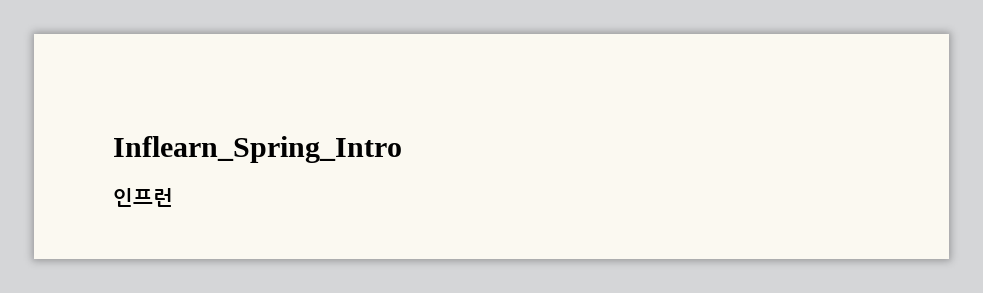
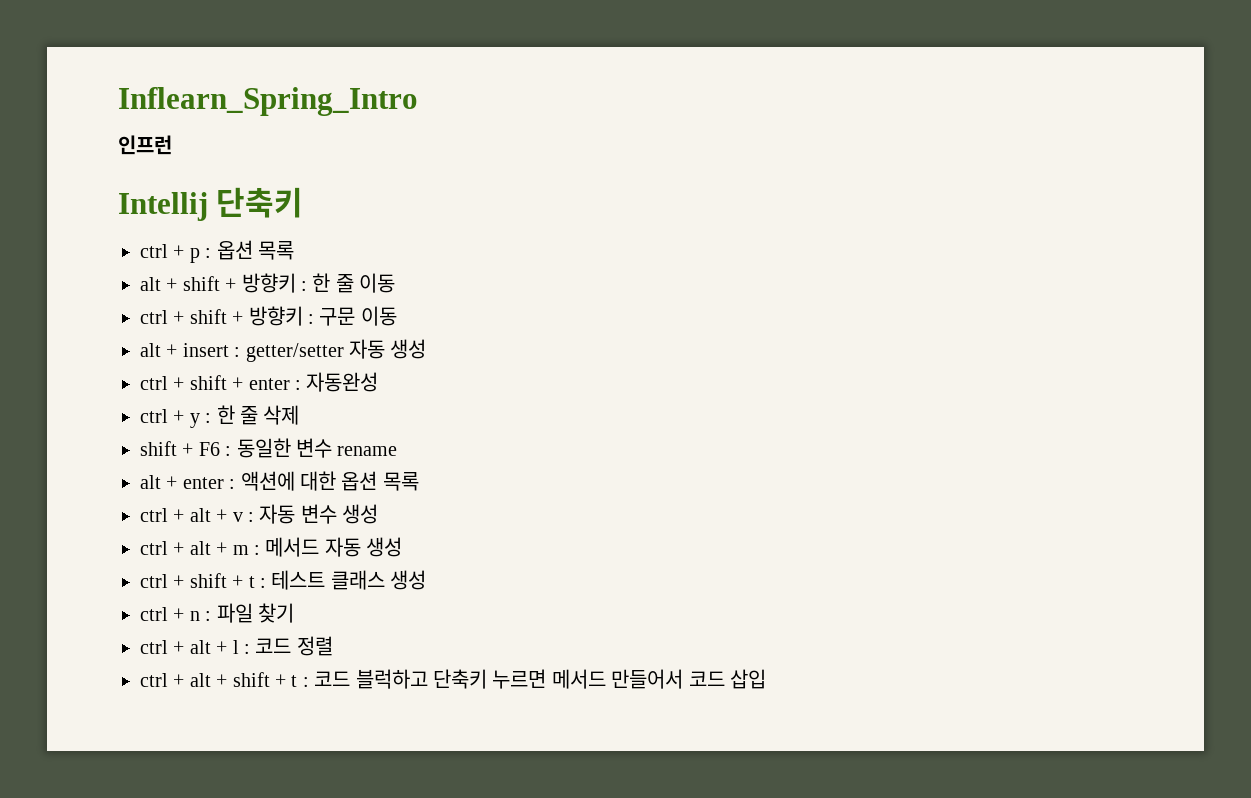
(173, 197) none -> [118,187,304,221] [140,240,294,263] [140,273,396,293] [140,306,397,326] [140,339,427,362] [140,372,379,392] [140,405,300,428] [140,438,398,458] [140,471,419,491] [140,504,379,524] [140,537,403,557] [140,570,427,590] [140,603,294,623] [140,636,333,656] [140,669,766,689] // Intellij 단축키 // ctrl + p : 옵션 목록 // alt + shift + 방향키 : 한 줄 이동 // ctrl + shift + 방향키 : 구문 이동 // alt + insert : getter/setter 자동 생성 // ctrl + shift + enter : 자동완성 // ctrl + y : 한 줄 삭제 // shift + F6 : 동일한 변수 rename // alt + enter : 액션에 대한 옵션 목록 // ctrl + alt + v : 자동 변수 생성 // ctrl + alt + m : 메서드 자동 생성 // ctrl + shift + t : 테스트 클래스 생성 // ctrl + n : 파일 찾기 // ctrl + alt + l : 코드 정렬 // ctrl + alt + shift + t : 코드 블럭하고 단축키 누르면 메서드 만들어서 코드 삽입

